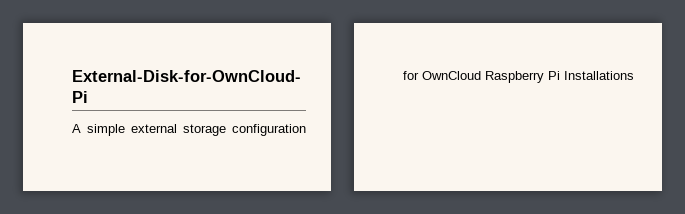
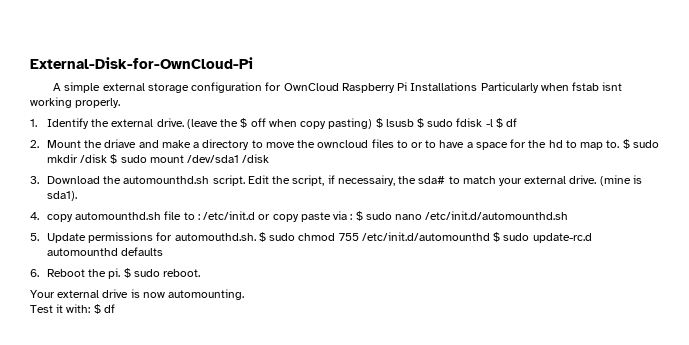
(634, 75) none -> [480,82,623,93] [30,97,121,108] [30,118,518,129] [30,139,659,150] [46,154,270,164] [30,175,642,186] [46,191,77,201] [30,211,569,222] [30,232,592,243] [46,247,164,256] [30,268,201,279] [30,289,245,300] [30,304,115,314] Particularly when fstab isnt working properly. // 1. Identify the external drive. (leave the $ off when copy pasting) $ lsusb $ sudo fdisk -l $ df // 2. Mount the driave and make a directory to move the owncloud files to or to have a space for the hd to map to. $ sudo mkdir /disk $ sudo mount /dev/sda1 /disk // 3. Download the automounthd.sh script. Edit the script, if necessairy, the sda# to match your external drive. (mine is sda1). // 4. copy automounthd.sh file to : /etc/init.d or copy paste via : $ sudo nano /etc/init.d/automounthd.sh // 5. Update permissions for automouthd.sh. $ sudo chmod 755 /etc/init.d/automounthd $ sudo update-rc.d automounthd defaults // 6. Reboot the pi. $ sudo reboot. // Your external drive is now automounting. // Test it with: $ df

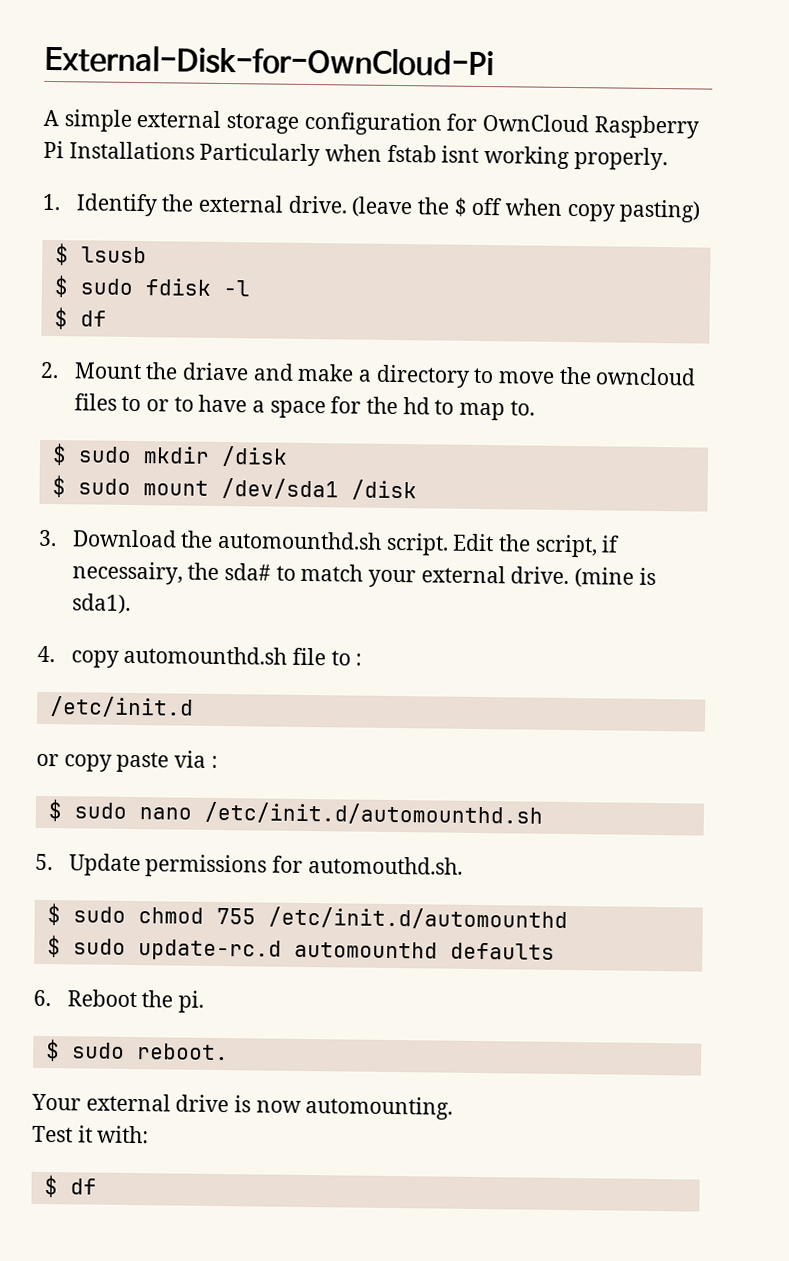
(373, 123) none -> (701, 211) //
(414, 123) none -> (147, 255) //
(493, 123) none -> (251, 288) //
(620, 144) none -> (535, 408) //
(108, 158) none -> (288, 456) //
(200, 217) none -> (363, 659) //
(256, 215) none -> (194, 707) //
(353, 217) none -> (218, 761) //
(256, 237) none -> (463, 865) //
(490, 236) none -> (568, 918) //
(121, 273) none -> (205, 1001) //
(91, 308) none -> (150, 1134) //

